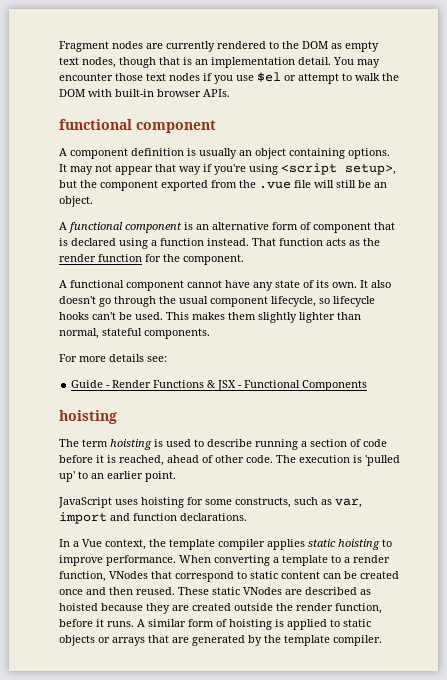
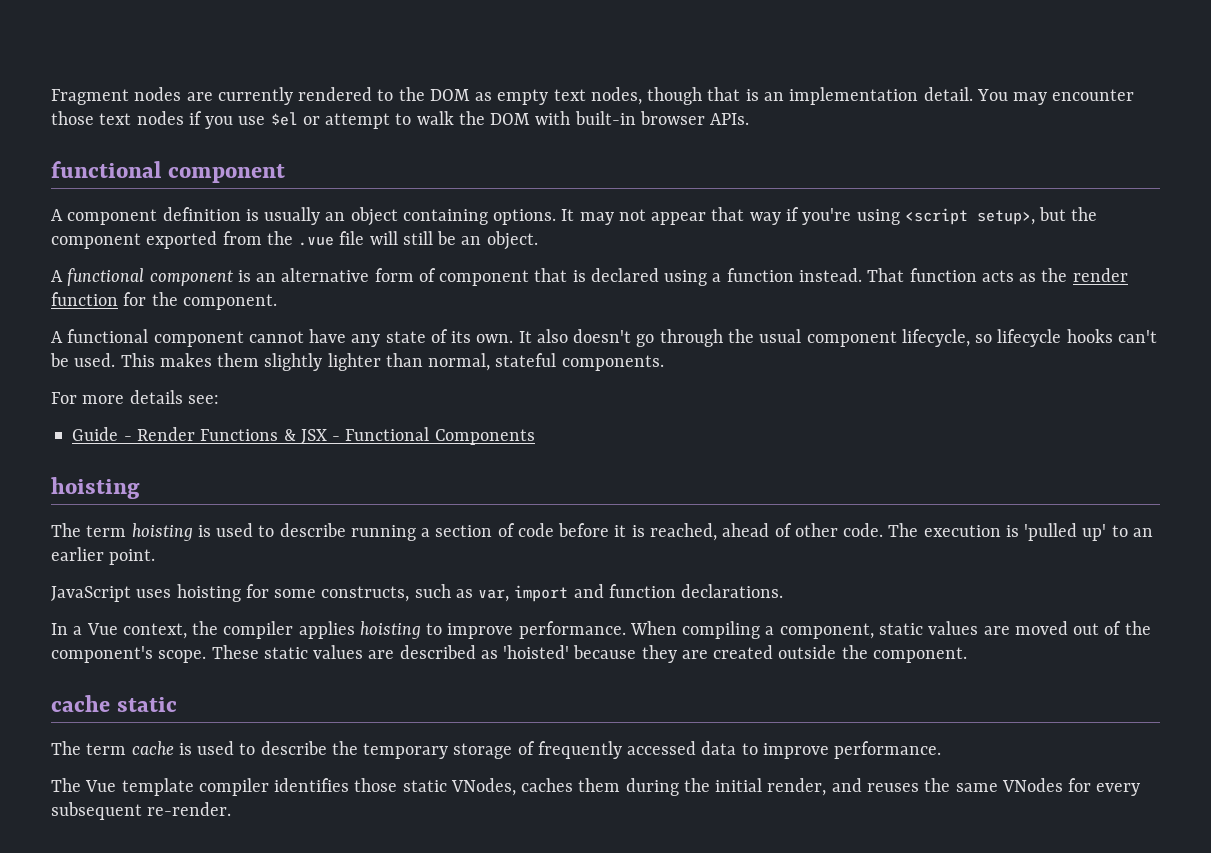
[169,539,215,550] template -> (219, 628) none
[308,539,336,547] static -> (355, 630) none
[214,555,390,566] [59,571,399,582] [59,587,175,595] converting a template to a render function, VNodes that correspond to static content can be created once and then reused. -> [682,621,1151,639] [51,646,207,663] compiling a component, static values are moved out of the component's scope.
[243,587,282,595] VNodes -> [313,645,364,659] values
[59,603,98,611] hoisted -> [503,645,570,659] 'hoisted'
[296,603,382,614] [59,619,371,630] [59,635,382,646] render function, before it runs. A similar form of hoisting is applied to static objects or arrays that are generated by the template compiler. -> [872,647,967,663] [51,695,178,712] [51,741,942,759] [51,778,1141,796] [51,802,232,820] component. // cache static // The term cache is used to describe the temporary storage of frequently accessed data to improve performance. // The Vue template compiler identifies those static VNodes, caches them during the initial render, and reuses the same VNodes for every subsequent re-render.

